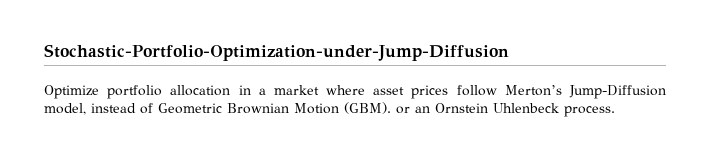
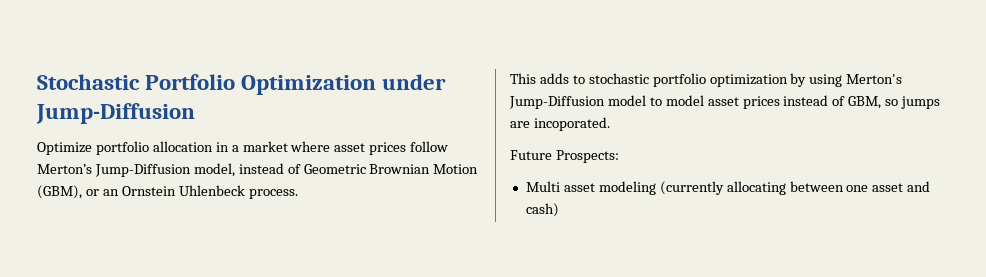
[44,44,509,61] Stochastic-Portfolio-Optimization-under-Jump-Diffusion -> [37,74,447,95] [36,103,195,124] Stochastic Portfolio Optimization under Jump-Diffusion
[344,102,391,114] (GBM). -> [37,185,82,199] (GBM),
(615, 111) none -> [510,73,903,87] [509,95,941,109] [510,117,610,131] [510,150,619,163] [525,181,931,195] [525,203,559,217] // This adds to stochastic portfolio optimization by using Merton's Jump-Diffusion model to model asset prices instead of GBM, so jumps are incoporated. // Future Prospects: // Multi asset modeling (currently allocating between one asset and cash)

